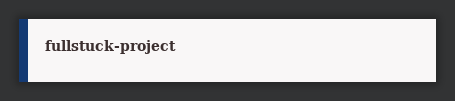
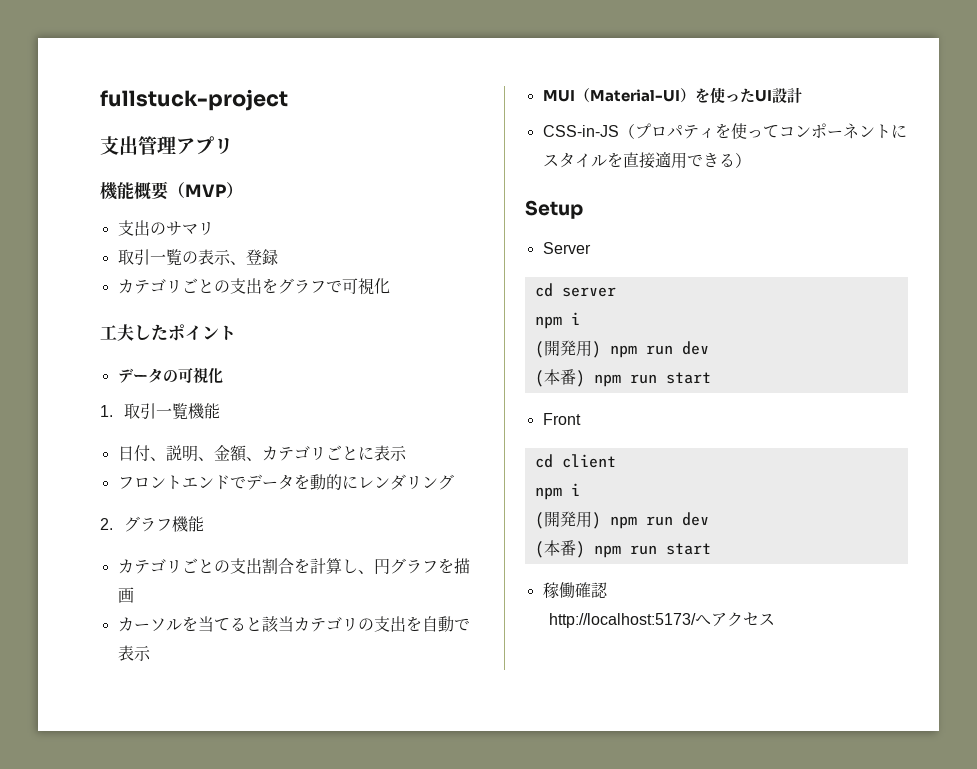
(176, 47) none -> [100,136,233,155] [100,181,243,200] [117,220,214,236] [117,249,278,266] [117,278,390,295] [100,324,236,341] [117,367,223,384] [100,403,220,420] [117,445,407,462] [117,474,454,490] [100,516,204,532] [117,558,470,575] [117,587,134,603] [117,616,470,633] [117,645,151,661] [542,87,802,104] [542,123,907,139] [542,151,751,169] [525,200,583,219] [542,242,591,254] [534,283,616,297] [534,312,580,329] [534,340,709,358] [534,369,711,387] [542,413,581,425] [534,454,616,468] [534,483,580,500] [534,511,709,529] [534,540,711,558] [542,582,608,599] [548,612,775,628] // 支出管理アプリ // 機能概要（MVP） // 支出のサマリ // 取引一覧の表示、登録 // カテゴリごとの支出をグラフで可視化 // 工夫したポイント // データの可視化 // 1.取引一覧機能 // 日付、説明、金額、カテゴリごとに表示 // フロントエンドでデータを動的にレンダリング // 2.グラフ機能 // カテゴリごとの支出割合を計算し、円グラフを描画 // カーソルを当てると該当カテゴリの支出を自動で表示 // MUI（Material-UI）を使ったUI設計 // CSS-in-JS（プロパティを使ってコンポーネントにスタイルを直接適用できる） // Setup // Server // cd server // npm i // (開発用) npm run dev // (本番) npm run start // Front // cd client // npm i // (開発用) npm run dev // (本番) npm run start // 稼働確認 // http://localhost:5173/へアクセス

